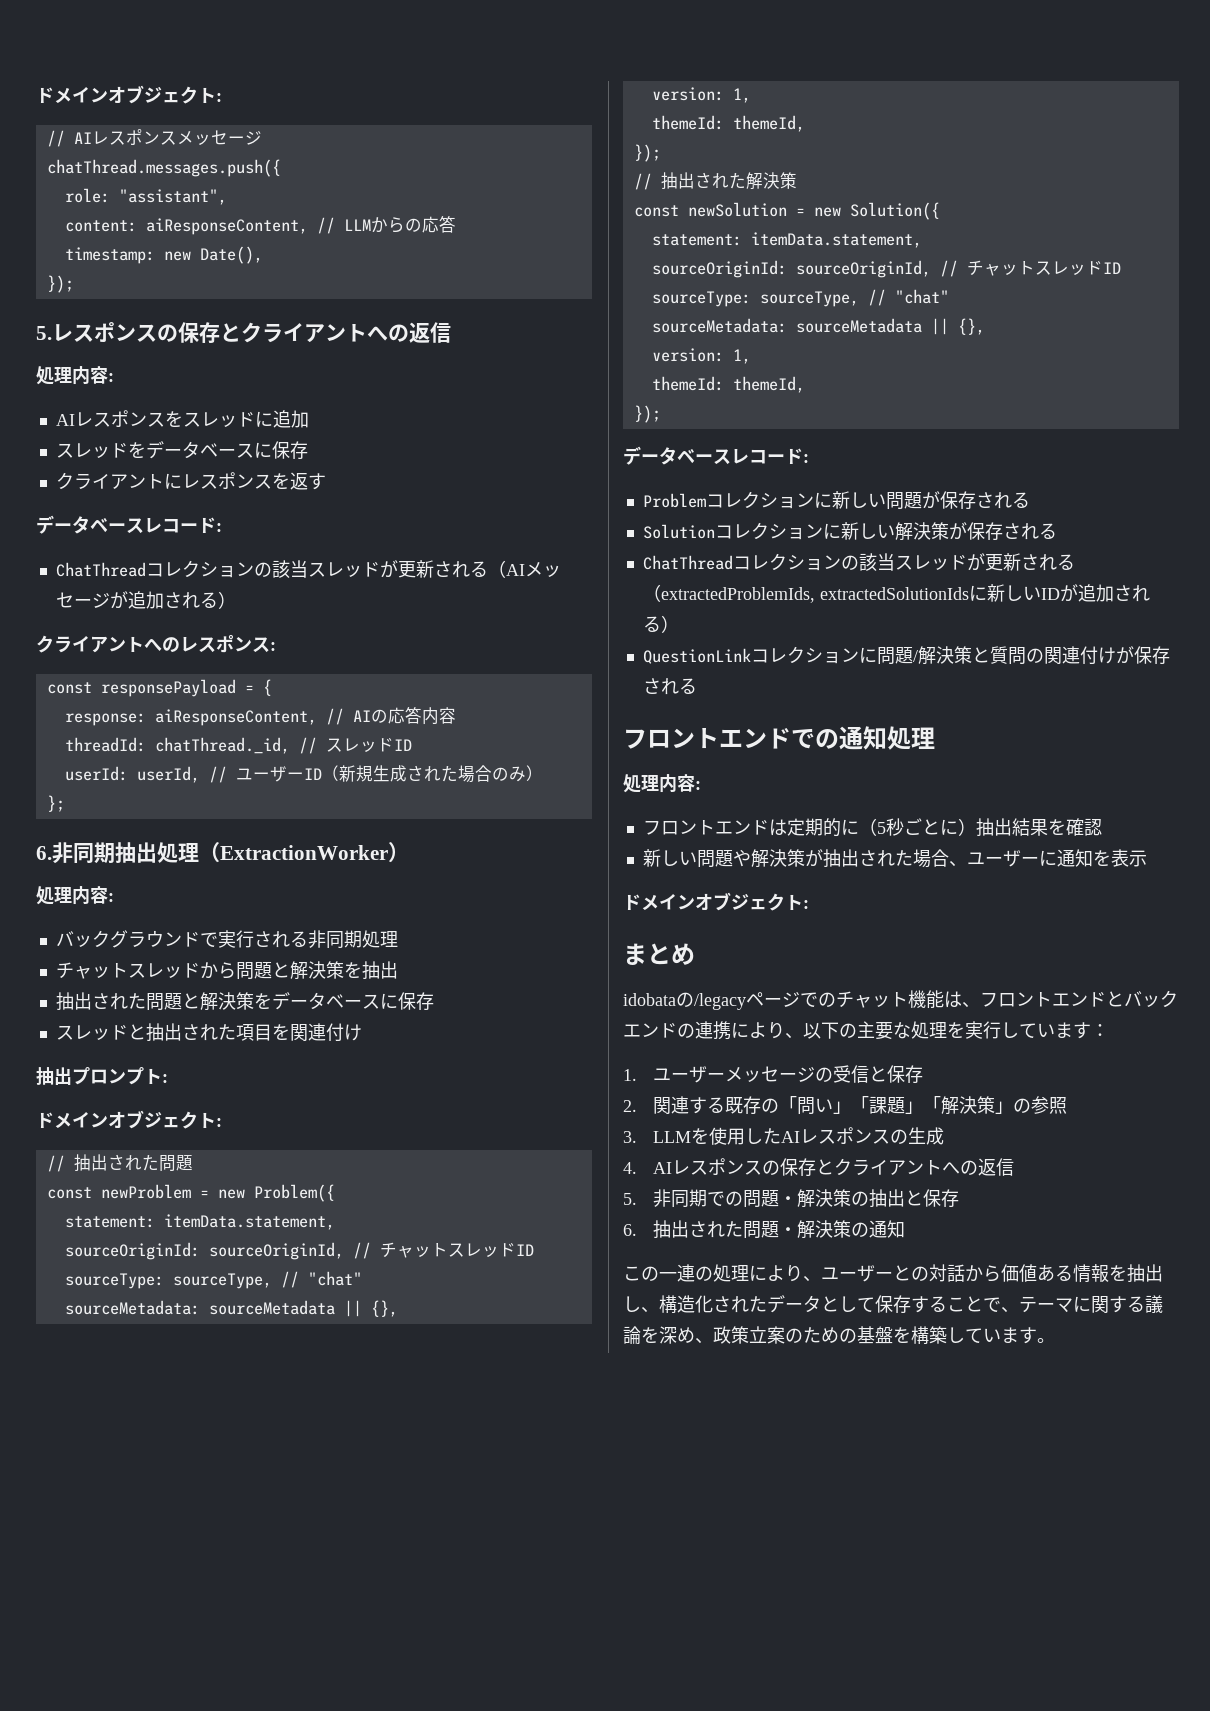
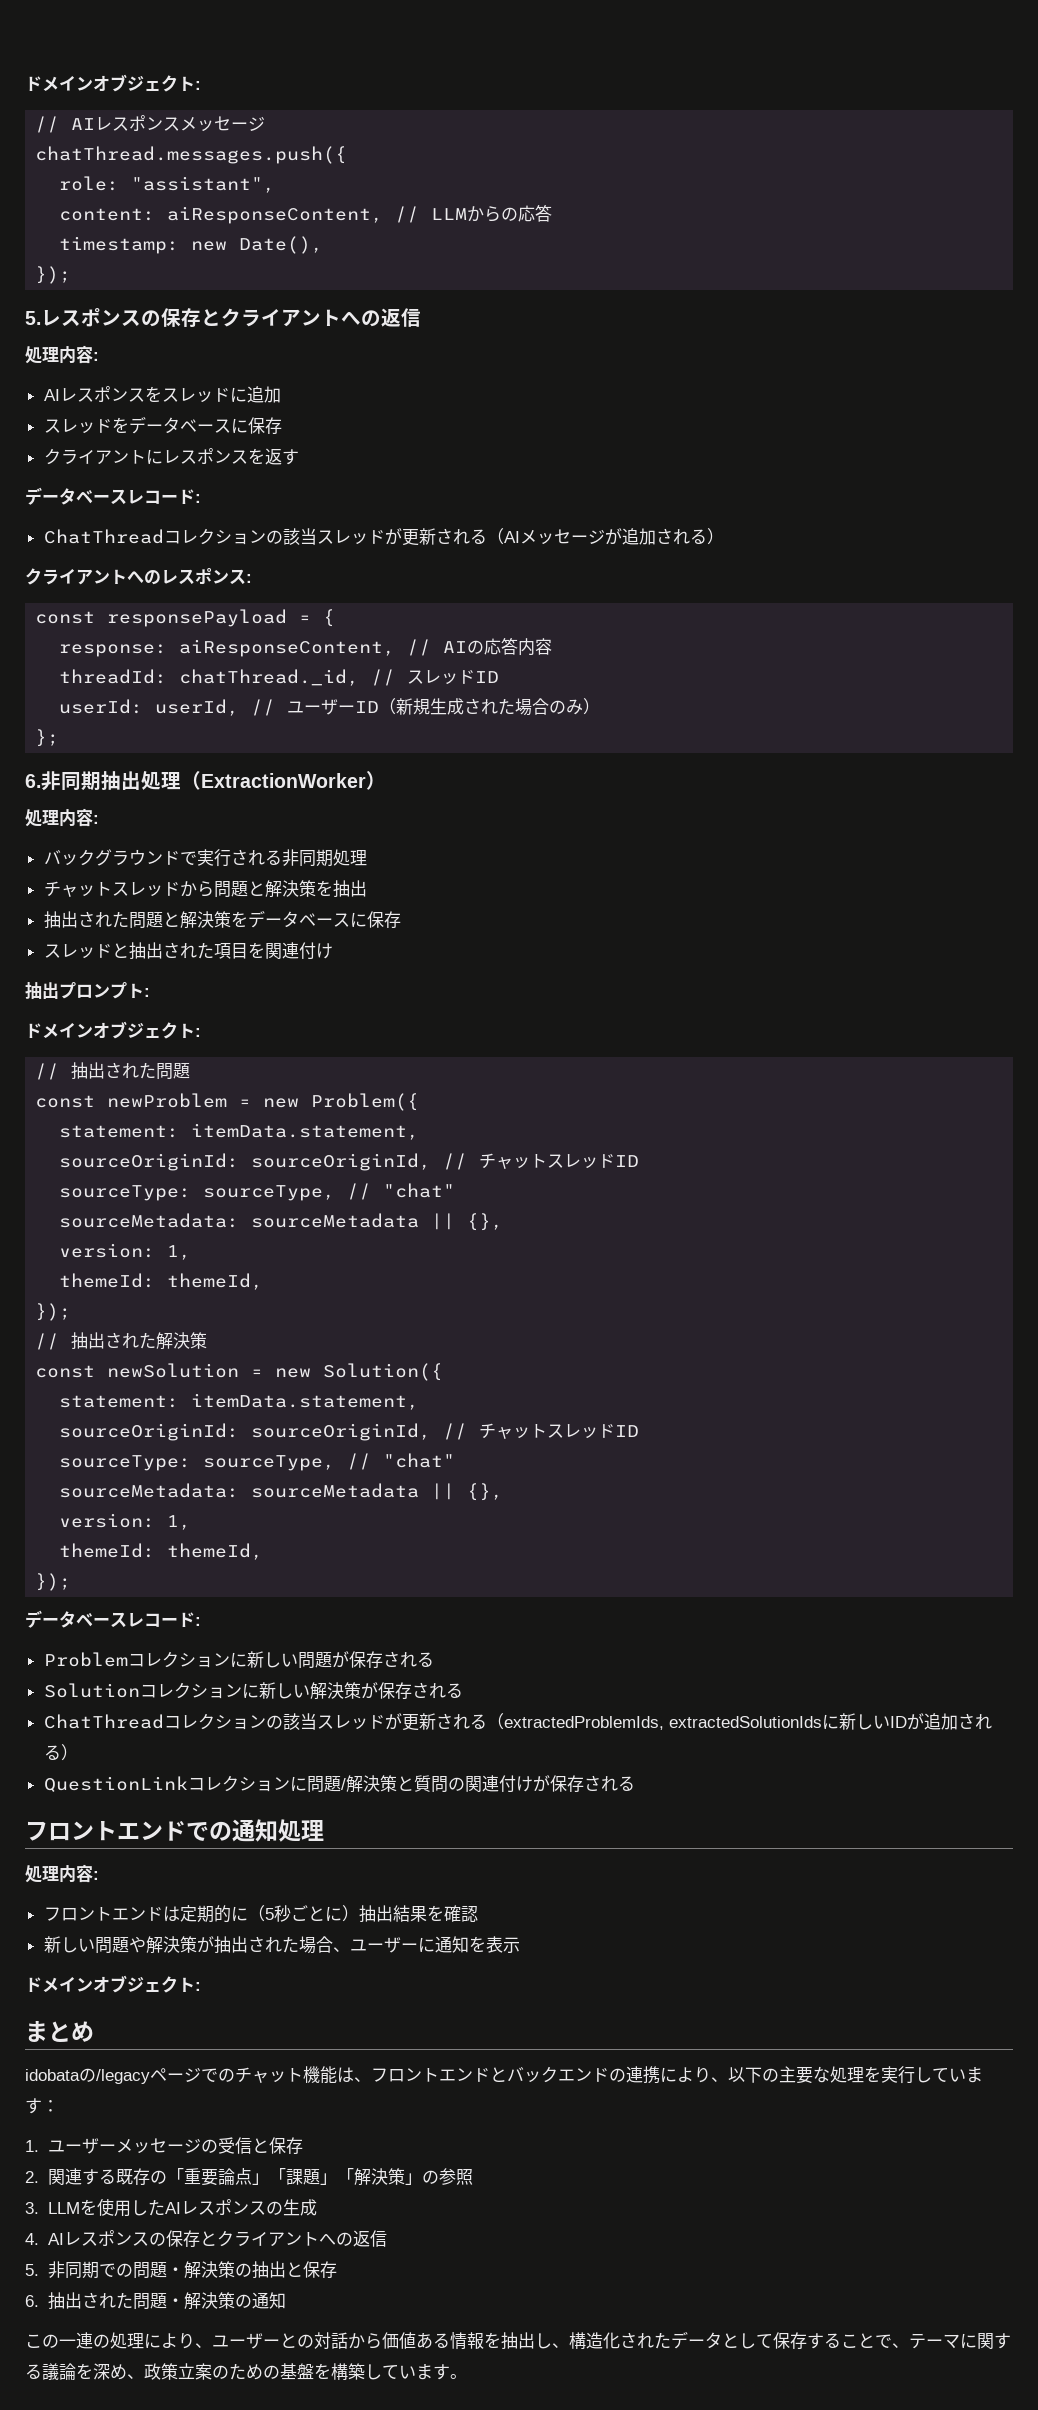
[797,1097,834,1115] 問い -> [183,2168,252,2186] 重要論点

